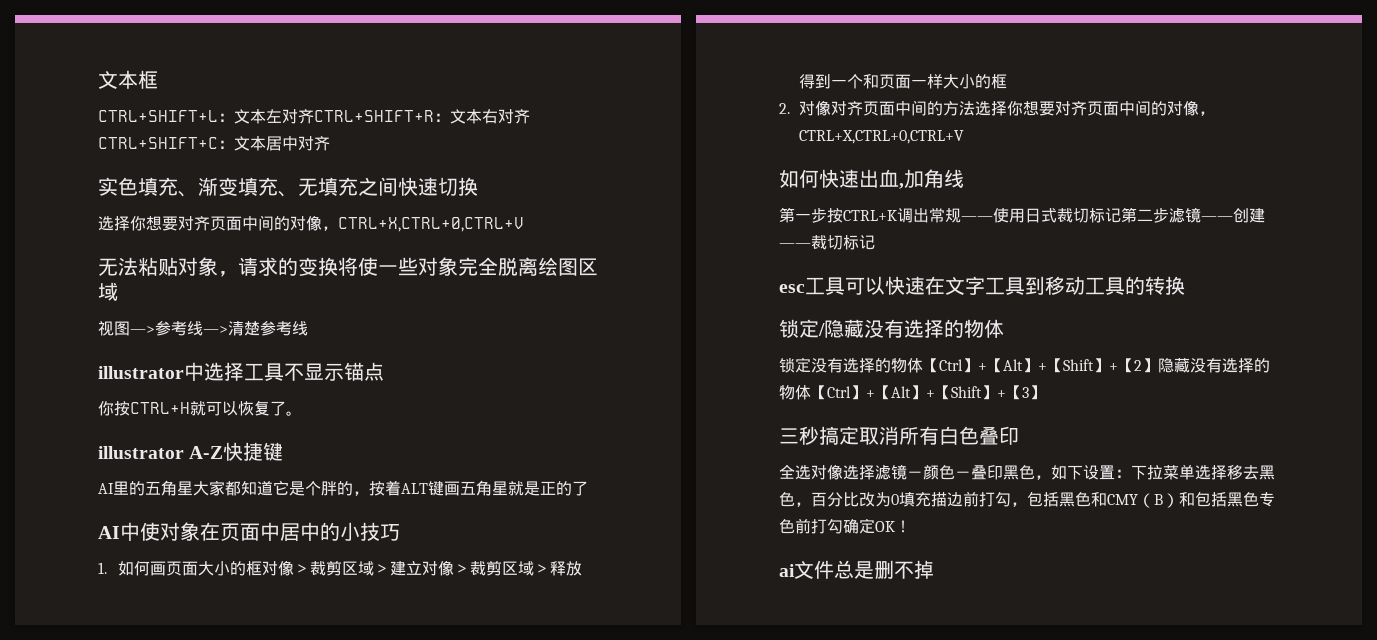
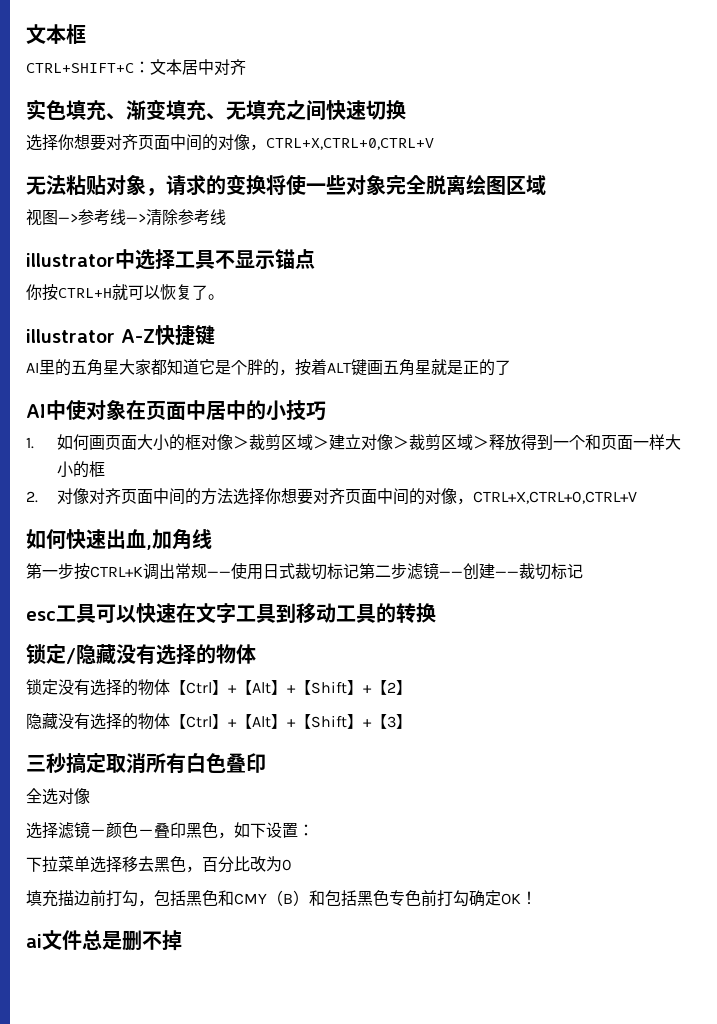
[98,109,530,124] CTRL+SHIFT+L：文本左对齐CTRL+SHIFT+R：文本右对齐 -> (86, 34) none
[244,321,260,336] 楚 -> [162,209,178,225] 除
(1158, 365) none -> (412, 687) //
(843, 472) none -> (90, 796) //
(1131, 473) none -> (314, 830) //
(899, 499) none -> (292, 865) //

